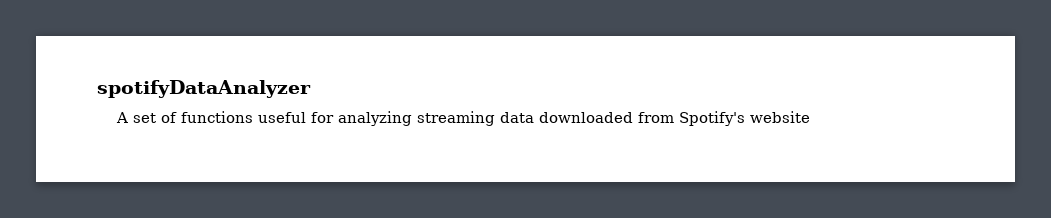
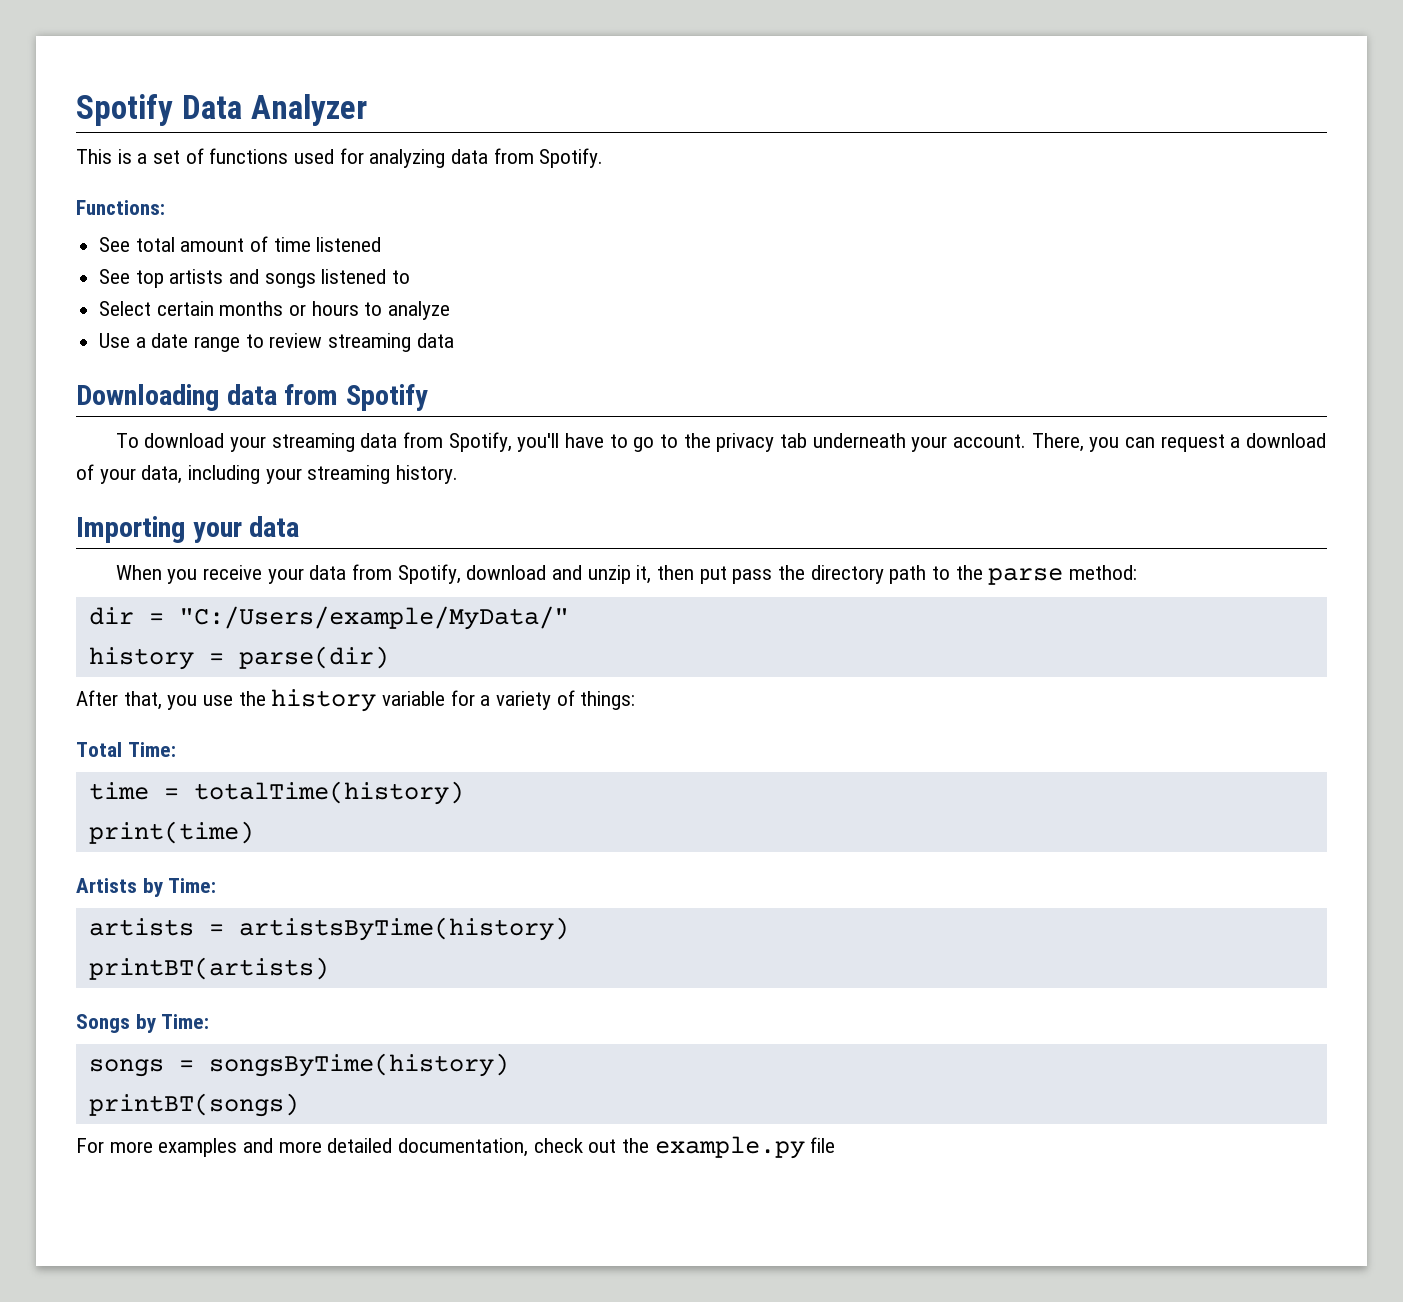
[97,80,311,98] [115,112,128,123] spotifyDataAnalyzer // A -> [76,94,367,126] [76,149,148,164] Spotify Data Analyzer // This is a
[257,112,306,123] useful -> [294,149,335,164] used
[416,111,810,126] streaming data downloaded from Spotify's website -> [451,148,604,168] [76,200,165,215] [99,236,382,252] [99,269,411,288] [99,301,451,320] [99,333,454,352] [76,384,429,411] [115,432,1326,452] [76,464,459,484] [76,516,300,543] [115,564,1137,585] [88,606,569,630] [88,646,389,670] [76,689,636,712] [76,742,176,757] [88,781,464,805] [88,821,254,844] [76,878,217,897] [88,917,569,941] [88,957,329,980] [76,1014,210,1033] [88,1053,509,1077] [88,1093,299,1117] [76,1136,836,1159] data from Spotify. // Functions: // See total amount of time listened // See top artists and songs listened to // Select certain months or hours to analyze // Use a date range to review streaming data // Downloading data from Spotify // To download your streaming data from Spotify, you'll have to go to the privacy tab underneath your account. There, you can request a download of your data, including your streaming history. // Importing your data // When you receive your data from Spotify, download and unzip it, then put pass the directory path to the parse method: // dir = "C:/Users/example/MyData/" // history = parse(dir) // After that, you use the history variable for a variety of things: // Total Time: // time = totalTime(history) // print(time) // Artists by Time: // artists = artistsByTime(history) // printBT(artists) // Songs by Time: // songs = songsByTime(history) // printBT(songs) // For more examples and more detailed documentation, check out the example.py file

